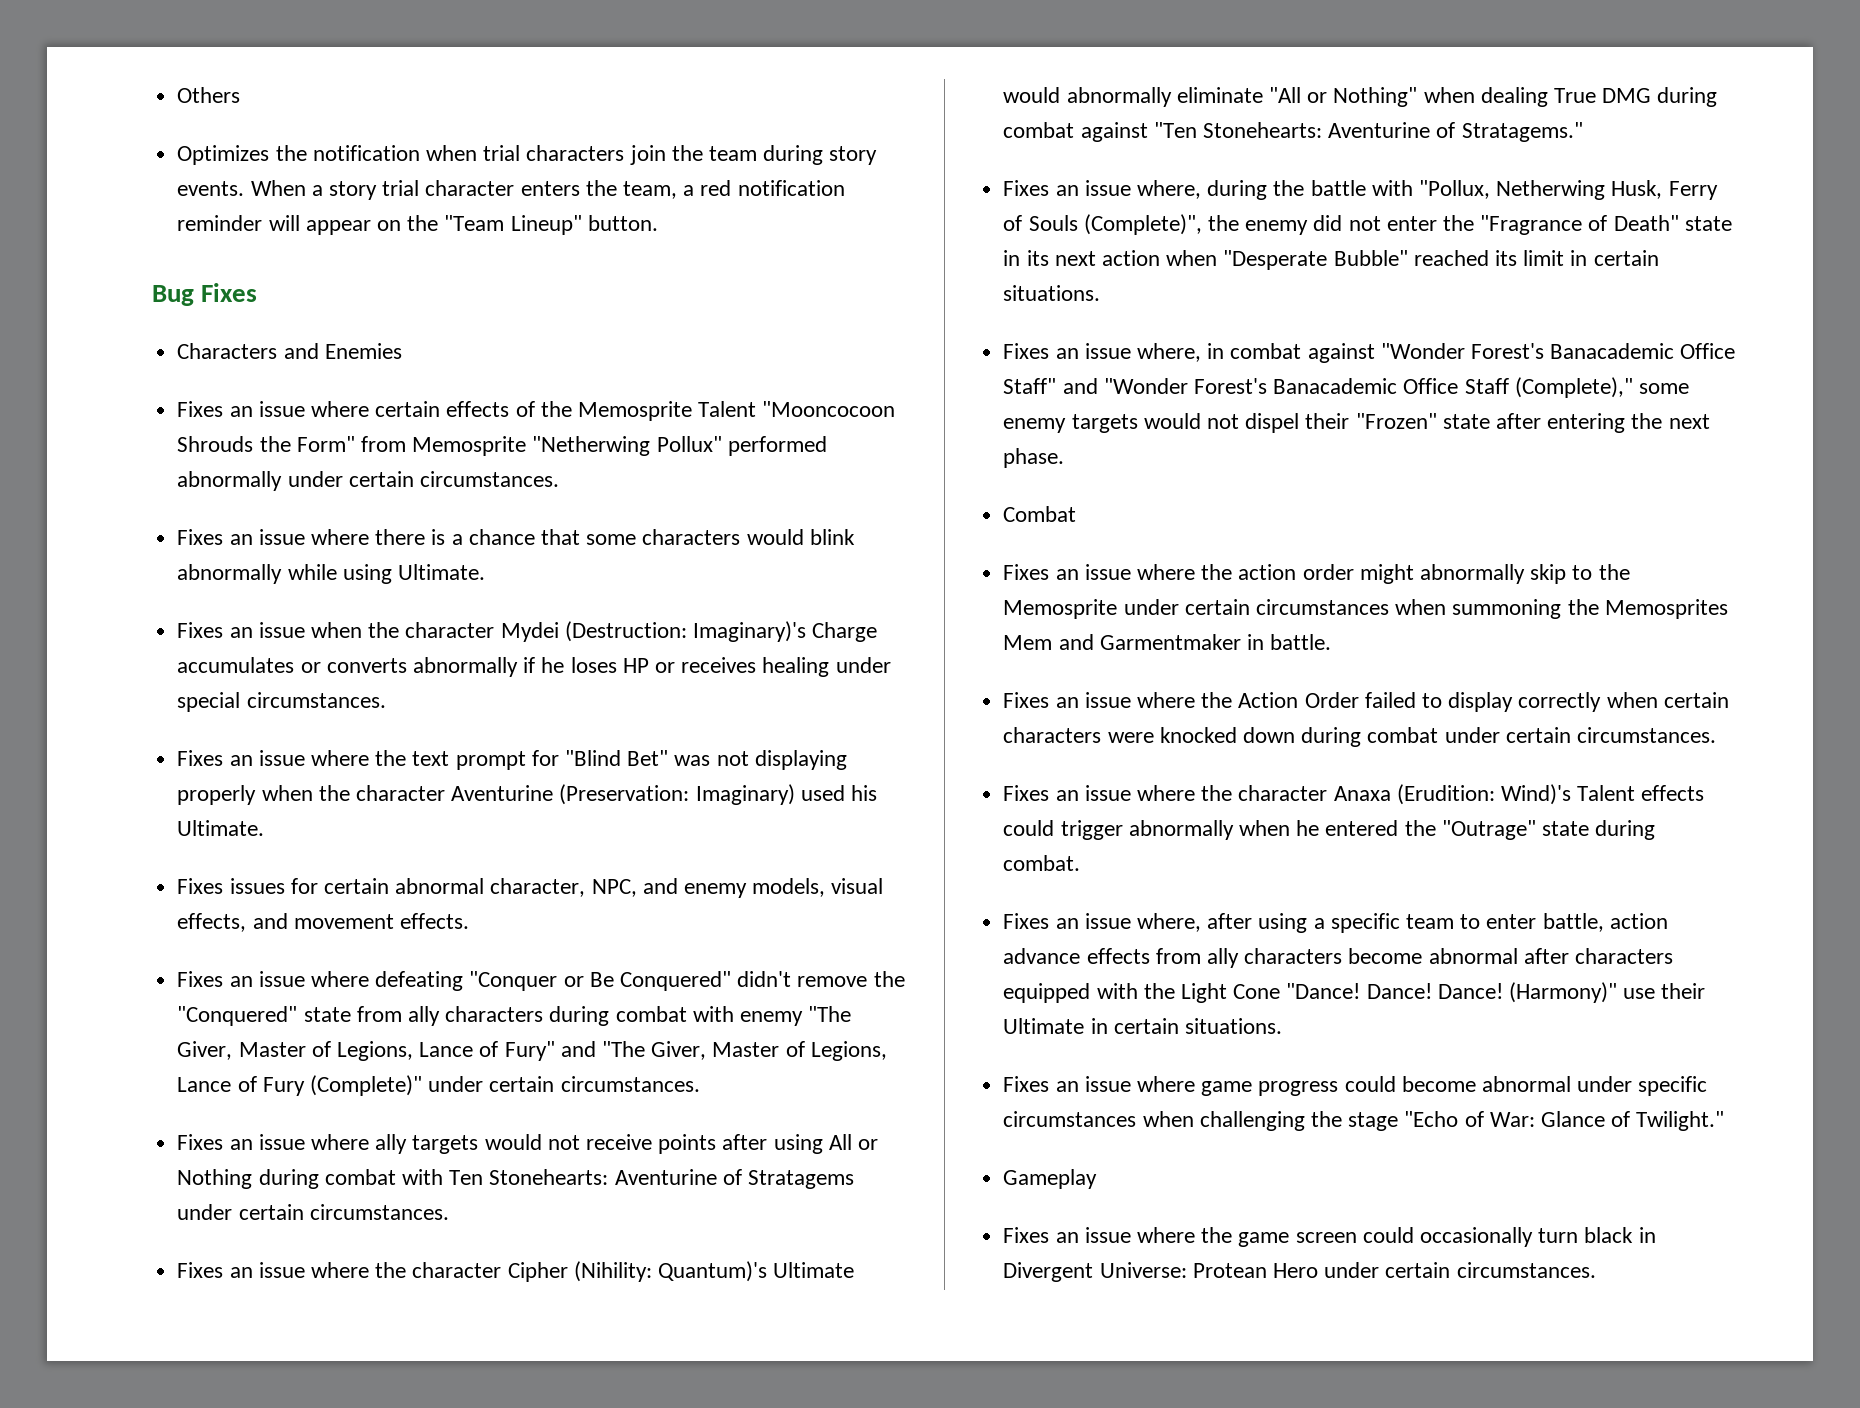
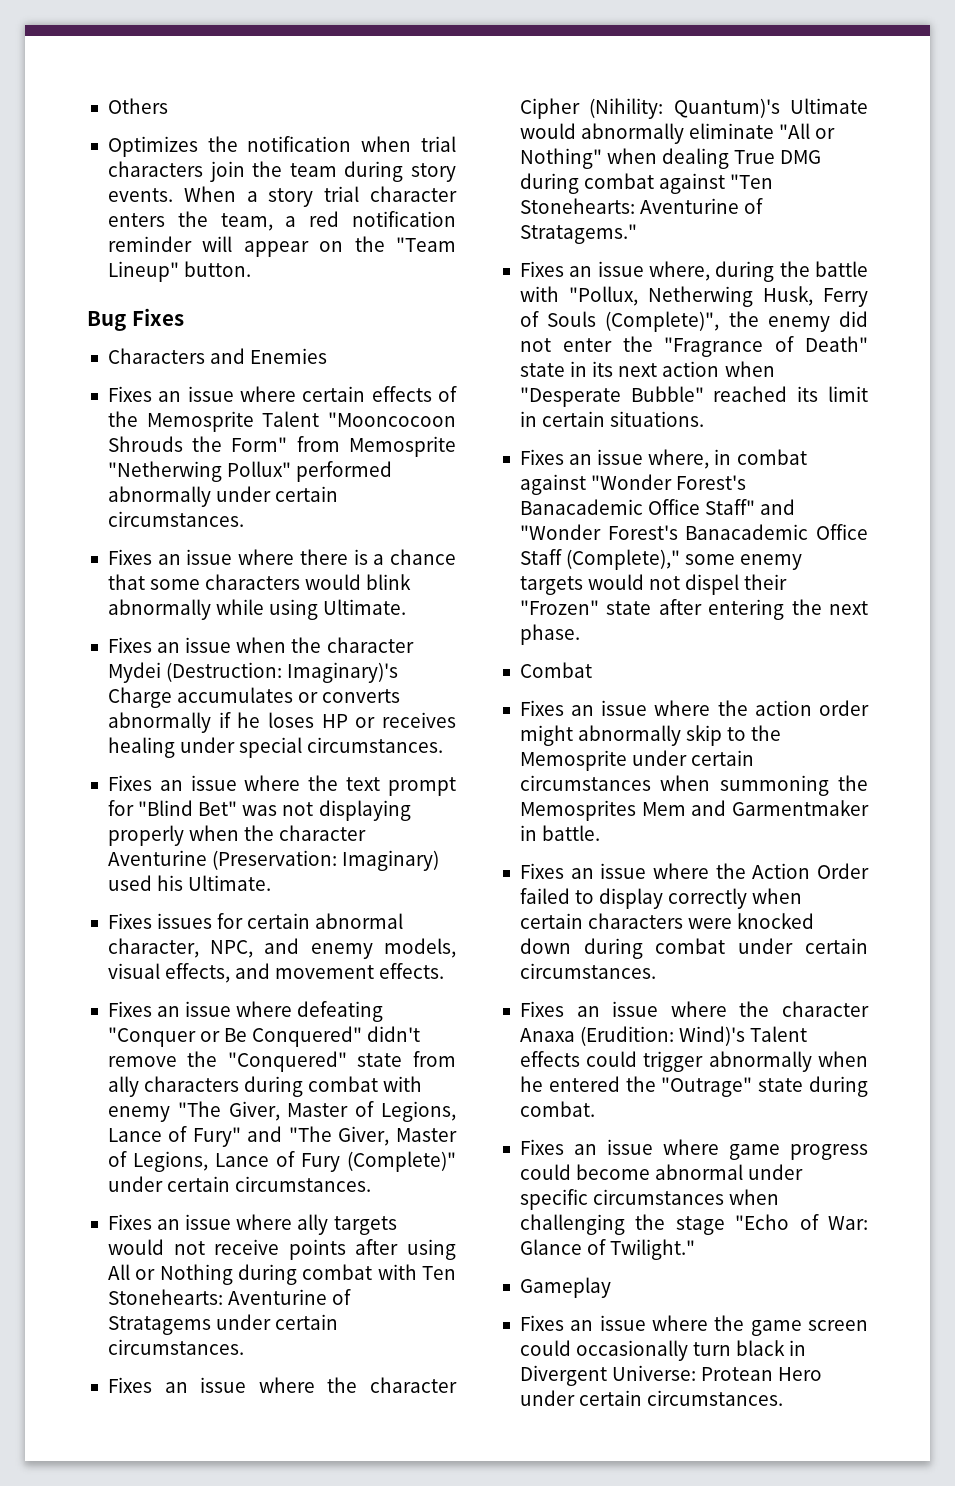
[1003,913,1668,933] [1003,948,1673,968] [1003,982,1706,1003] [1003,1018,1282,1034] // Fixes an issue where, after using a specific team to enter battle, action advance effects from ally characters become abnormal after characters equipped with the Light Cone "Dance! Dance! Dance! (Harmony)" use their Ultimate in certain situations. -> (595, 1109) none

